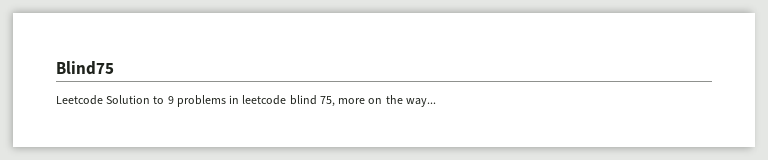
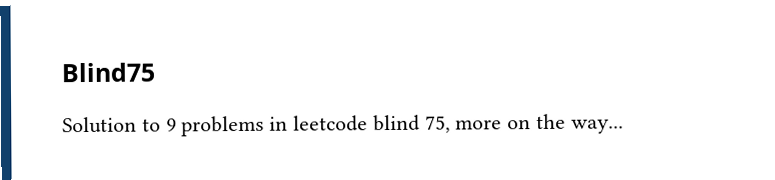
[56,95,103,105] Leetcode -> (155, 72) none

